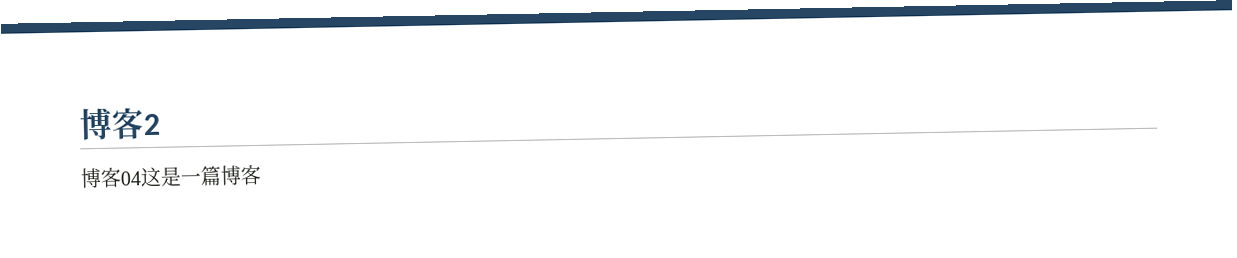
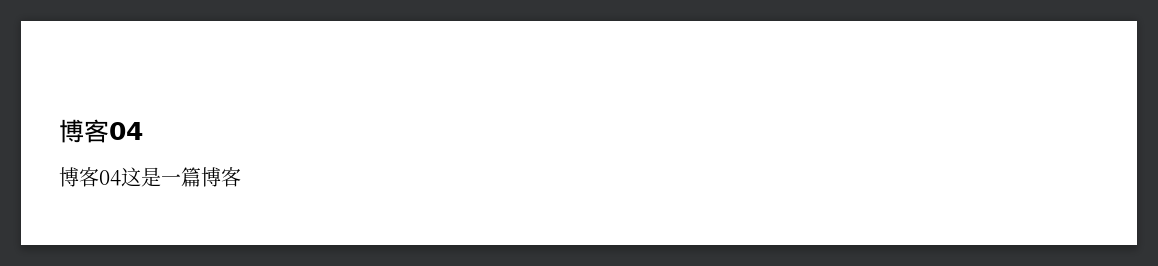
[79,107,161,141] 博客2 -> [59,119,143,143] 博客04

